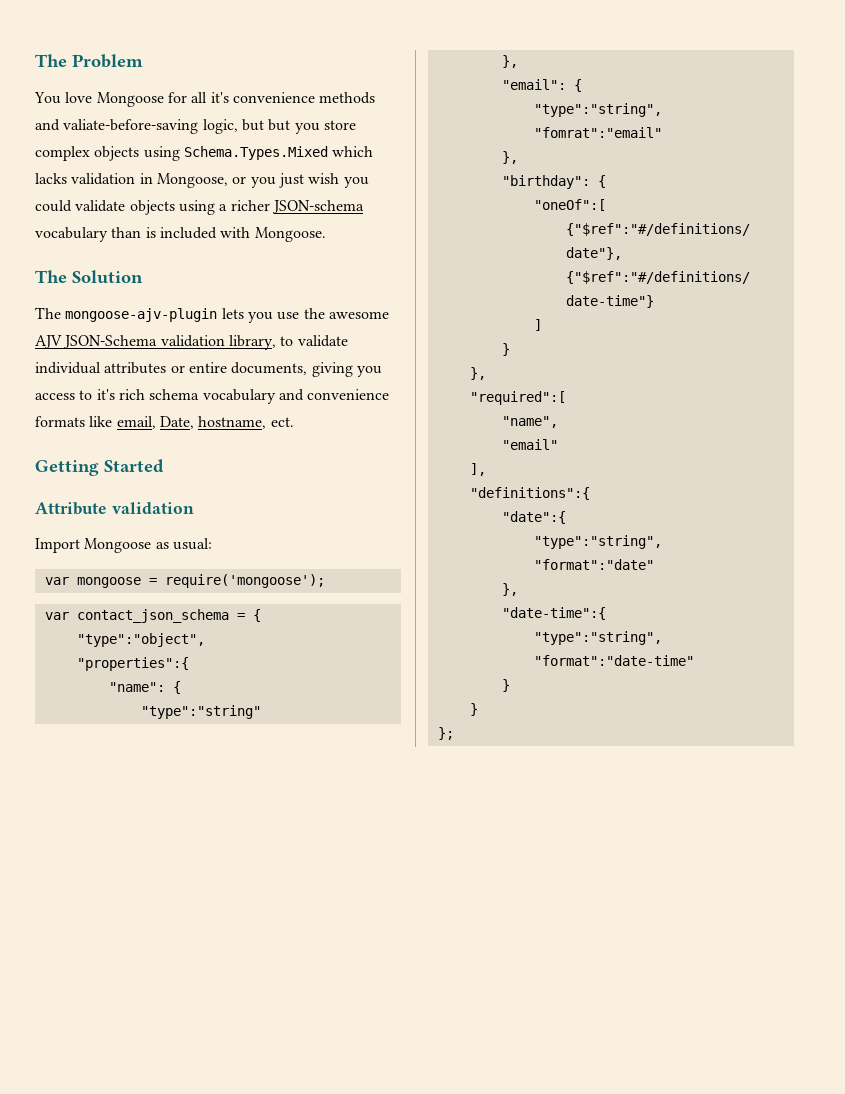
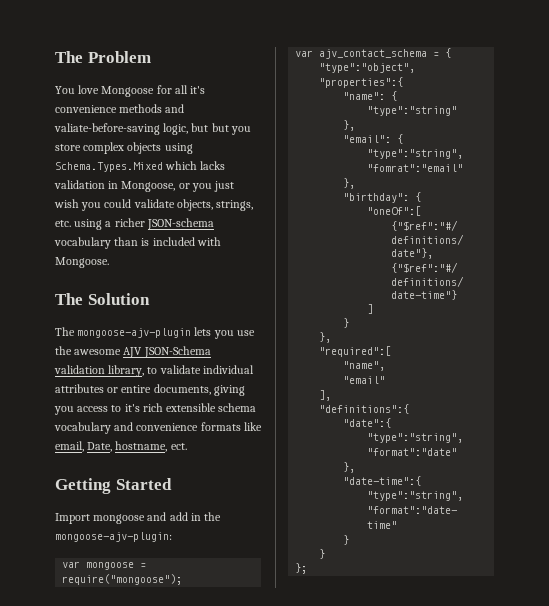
[129,200,175,215] objects -> [176,199,254,211] [55,220,71,227] objects, strings, etc.
(145, 394) none -> [166,403,217,412] extensible
[35,502,194,515] // Attribute validation -> (172, 484) none
[84,538,212,553] Mongoose as usual: -> [93,512,222,524] [55,532,172,542] mongoose and add in the mongoose-ajv-plugin:
[164,574,325,588] [44,609,229,623] require('mongoose'); // var contact_json_schema -> [62,574,183,585] [295,49,428,59] require("mongoose"); // var ajv_contact_schema

